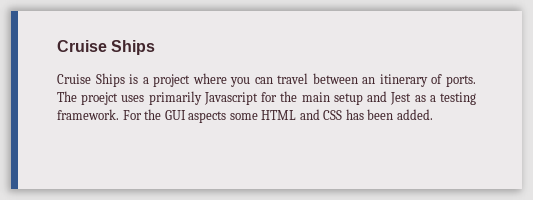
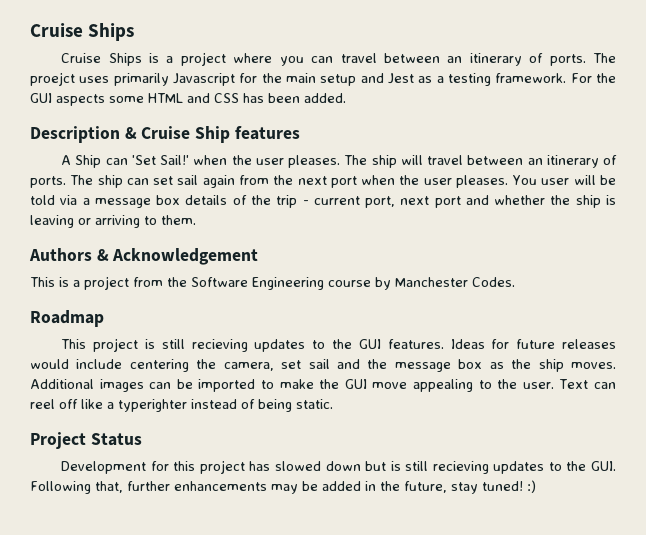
(433, 114) none -> [30,126,300,143] [61,155,617,168] [30,175,616,188] [30,195,616,208] [30,215,196,228] [29,248,259,265] [30,276,515,290] [30,310,104,327] [61,338,617,352] [30,359,617,372] [30,379,617,392] [30,399,333,412] [30,432,142,449] [61,460,616,474] [30,480,536,494] // Description & Cruise Ship features // A Ship can 'Set Sail!' when the user pleases. The ship will travel between an itinerary of ports. The ship can set sail again from the next port when the user pleases. You user will be told via a message box details of the trip - current port, next port and whether the ship is leaving or arriving to them. // Authors & Acknowledgement // This is a project from the Software Engineering course by Manchester Codes. // Roadmap // This project is still recieving updates to the GUI features. Ideas for future releases would include centering the camera, set sail and the message box as the ship moves. Additional images can be imported to make the GUI move appealing to the user. Text can reel off like a typerighter instead of being static. // Project Status // Development for this project has slowed down but is still recieving updates to the GUI. Following that, further enhancements may be added in the future, stay tuned! :)

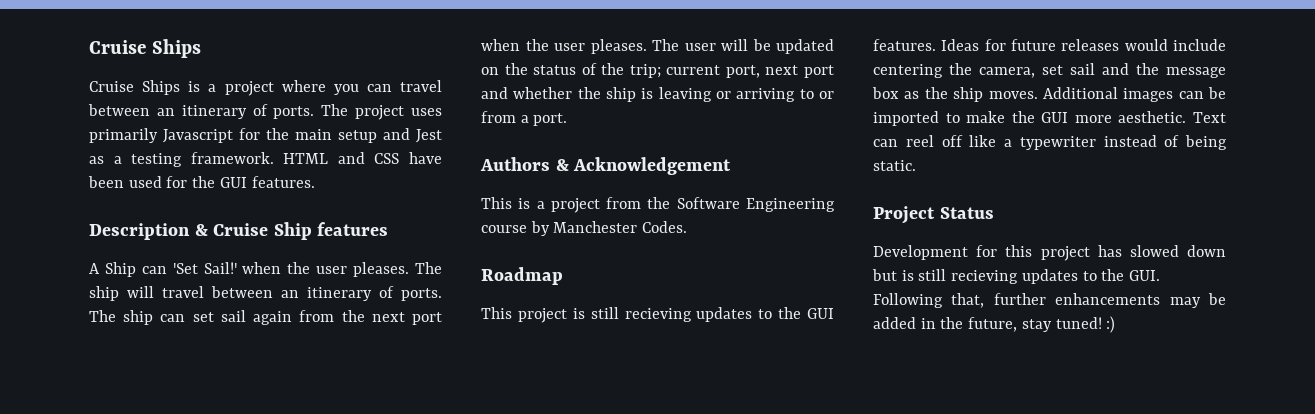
[30,72,75,86] proejct -> [355,105,405,120] project
[570,73,616,83] [30,93,346,106] For the GUI aspects some HTML and CSS has been added. -> [283,152,442,164] [88,176,315,188] HTML and CSS have been used for the GUI features.
[512,175,538,185] You -> [652,39,679,51] The
[30,195,309,208] told via a message box details of the trip - -> [776,39,834,54] [481,63,661,78] updated on the status of the trip;
[161,215,196,225] them. -> [819,91,834,99] [481,111,568,126] or from a port.
[372,379,554,392] move appealing to the user. -> [1074,111,1187,123] more aesthetic.
[118,399,187,412] typerighter -> [1019,136,1096,150] typewriter

